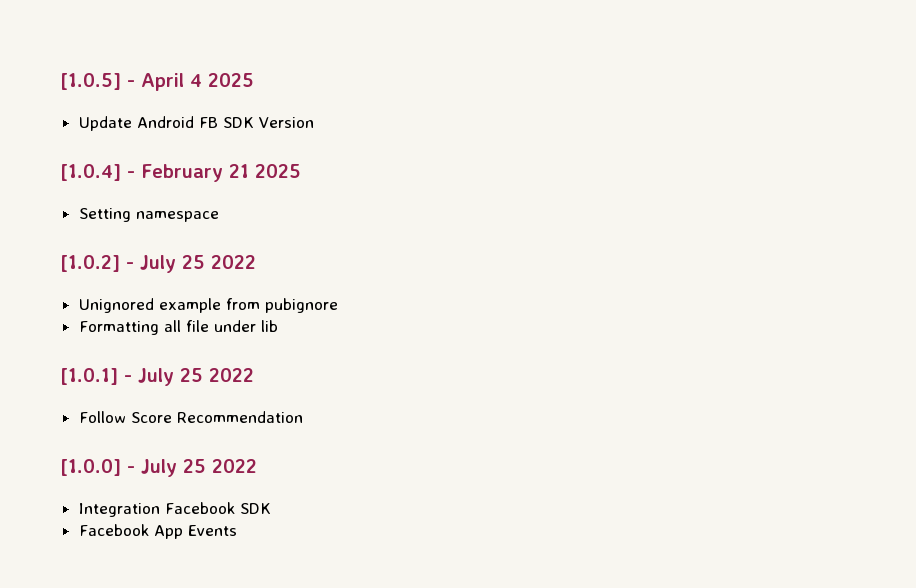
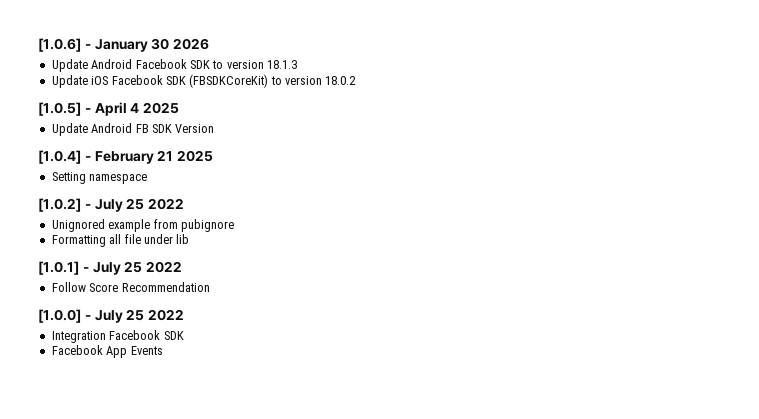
(60, 81) none -> [38,38,210,52] [51,59,297,72] [51,74,357,88] [1.0.6] - January 30 2026 // Update Android Facebook SDK to version 18.1.3 // Update iOS Facebook SDK (FBSDKCoreKit) to version 18.0.2 //

